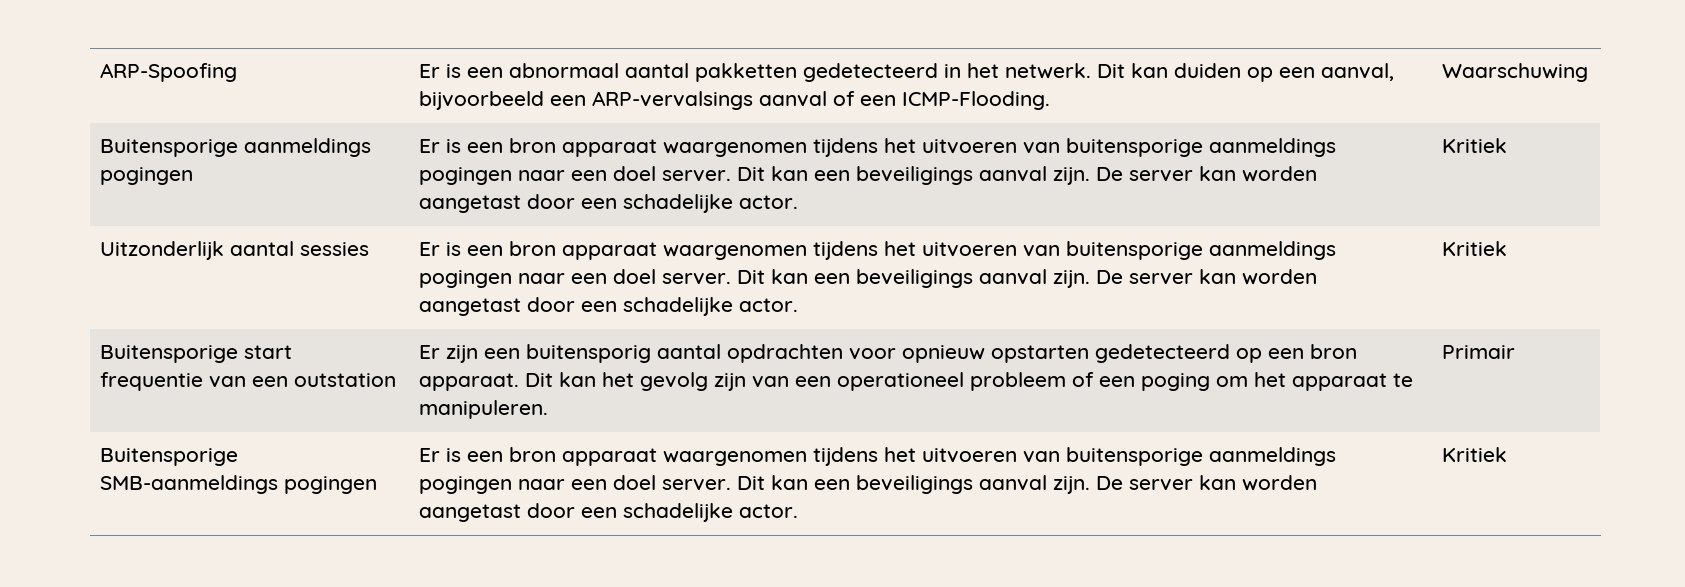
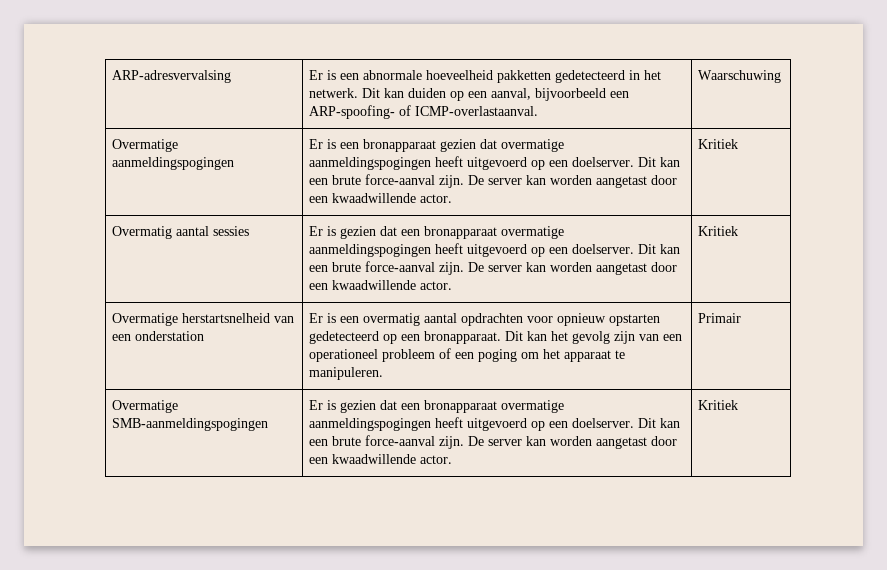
[100,63,238,82] [419,63,690,78] ARP-Spoofing | Er is een abnormaal aantal -> [112,70,232,83] [309,70,494,80] ARP-adresvervalsing | Er is een abnormale hoeveelheid
[592,91,1051,110] [1442,63,1589,82] [100,138,372,157] [100,167,194,185] [419,138,1337,157] [419,166,1318,185] [419,194,799,213] [1442,138,1508,153] [100,241,225,260] ARP-vervalsings aanval of een ICMP-Flooding. | Waarschuwing // Buitensporige aanmeldings pogingen | Er is een bron apparaat waargenomen tijdens het uitvoeren van buitensporige aanmeldings pogingen naar een doel server. Dit kan een beveiligings aanval zijn. De server kan worden aangetast door een schadelijke actor. | Kritiek // Uitzonderlijk -> [309,105,539,119] [698,70,782,83] [112,139,179,152] [112,157,235,170] [309,139,565,152] [309,156,681,170] [309,174,678,188] [309,193,453,203] [698,139,739,149] [112,226,173,239] ARP-spoofing- of ICMP-overlastaanval. | Waarschuwing // Overmatige aanmeldingspogingen | Er is een bronapparaat gezien dat overmatige aanmeldingspogingen heeft uitgevoerd op een doelserver. Dit kan een brute force-aanval zijn. De server kan worden aangetast door een kwaadwillende actor. | Kritiek // Overmatig
[467,241,1337,260] [419,269,1318,288] [419,297,799,316] [1442,241,1508,256] [100,345,293,363] [100,372,397,391] [419,344,652,363] een bron apparaat waargenomen tijdens het uitvoeren van buitensporige aanmeldings pogingen naar een doel server. Dit kan een beveiligings aanval zijn. De server kan worden aangetast door een schadelijke actor. | Kritiek // Buitensporige start frequentie van een outstation | Er zijn een buitensporig -> [340,226,565,239] [309,243,681,257] [309,261,678,275] [309,280,453,290] [698,226,739,236] [112,313,295,326] [112,331,205,341] [309,313,421,326] gezien dat een bronapparaat overmatige aanmeldingspogingen heeft uitgevoerd op een doelserver. Dit kan een brute force-aanval zijn. De server kan worden aangetast door een kwaadwillende actor. | Kritiek // Overmatige herstartsnelheid van een onderstation | Er is een overmatig
[1310,344,1358,359] [419,373,520,391] bron apparaat. -> [424,331,502,344] bronapparaat.
[100,448,239,466] [100,475,378,494] [419,447,1337,466] [419,475,1318,494] [419,503,734,522] Buitensporige SMB-aanmeldings pogingen | Er is een bron apparaat waargenomen tijdens het uitvoeren van buitensporige aanmeldings pogingen naar een doel server. Dit kan een beveiligings aanval zijn. De server kan worden aangetast door een schadelijke -> [112,400,179,413] [112,418,269,431] [309,400,565,413] [309,417,681,431] [309,435,678,449] [309,454,417,464] Overmatige SMB-aanmeldingspogingen | Er is gezien dat een bronapparaat overmatige aanmeldingspogingen heeft uitgevoerd op een doelserver. Dit kan een brute force-aanval zijn. De server kan worden aangetast door een kwaadwillende

